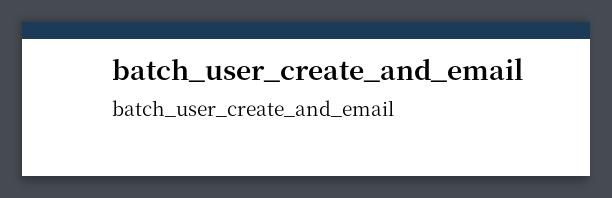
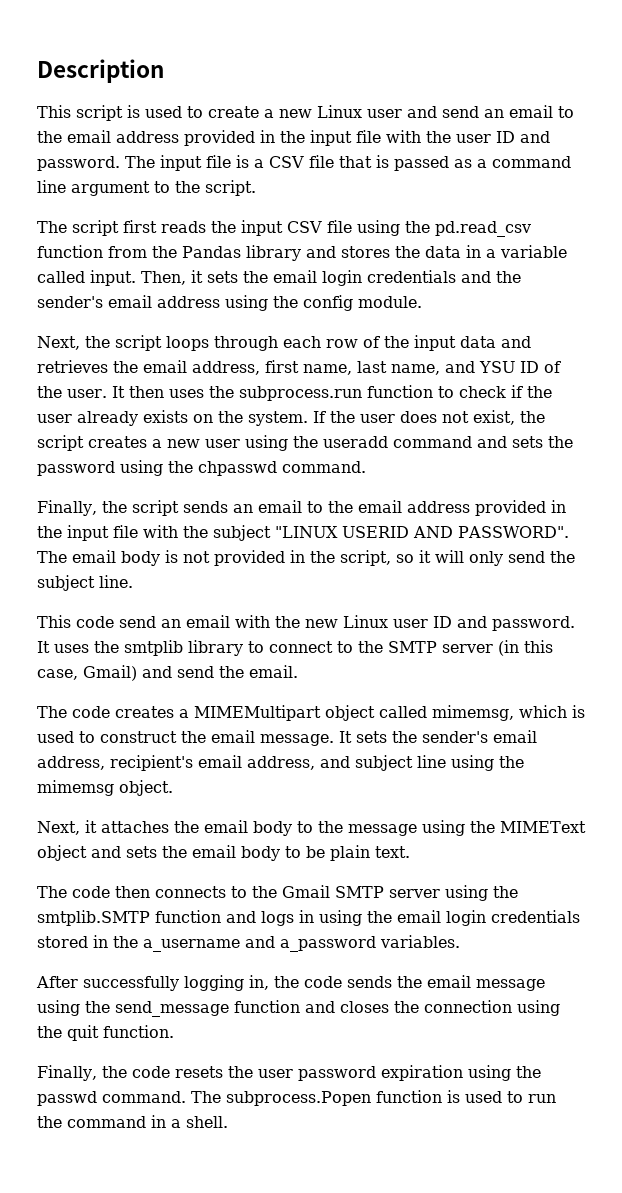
[112,58,523,82] [112,100,394,117] batch_user_create_and_email // batch_user_create_and_email -> [37,59,164,83] [37,105,574,121] [37,130,550,146] [37,155,571,171] [37,180,256,196] [37,220,531,237] [37,245,567,261] [37,270,521,286] [37,295,422,311] [37,335,531,351] [37,360,561,375] [37,385,552,401] [37,410,545,426] [37,435,573,451] [37,460,366,476] [37,500,566,516] [37,525,569,541] [37,550,575,566] [37,575,133,591] [37,615,575,631] [37,640,553,656] [37,665,298,681] [37,705,585,721] [37,730,537,746] [37,755,524,771] [37,780,173,796] [37,820,586,836] [37,845,410,861] [37,885,518,901] [37,910,580,926] [37,935,460,952] [36,975,545,991] [37,1000,560,1017] [37,1025,174,1041] [37,1065,541,1081] [37,1090,556,1106] [37,1115,228,1128] Description // This script is used to create a new Linux user and send an email to the email address provided in the input file with the user ID and password. The input file is a CSV file that is passed as a command line argument to the script. // The script first reads the input CSV file using the pd.read_csv function from the Pandas library and stores the data in a variable called input. Then, it sets the email login credentials and the sender's email address using the config module. // Next, the script loops through each row of the input data and retrieves the email address, first name, last name, and YSU ID of the user. It then uses the subprocess.run function to check if the user already exists on the system. If the user does not exist, the script creates a new user using the useradd command and sets the password using the chpasswd command. // Finally, the script sends an email to the email address provided in the input file with the subject "LINUX USERID AND PASSWORD". The email body is not provided in the script, so it will only send the subject line. // This code send an email with the new Linux user ID and password. It uses the smtplib library to connect to the SMTP server (in this case, Gmail) and send the email. // The code creates a MIMEMultipart object called mimemsg, which is used to construct the email message. It sets the sender's email address, recipient's email address, and subject line using the mimemsg object. // Next, it attaches the email body to the message using the MIMEText object and sets the email body to be plain text. // The code then connects to the Gmail SMTP server using the smtplib.SMTP function and logs in using the email login credentials stored in the a_username and a_password variables. // After successfully logging in, the code sends the email message using the send_message function and closes the connection using the quit function. // Finally, the code resets the user password expiration using the passwd command. The subprocess.Popen function is used to run the command in a shell.

